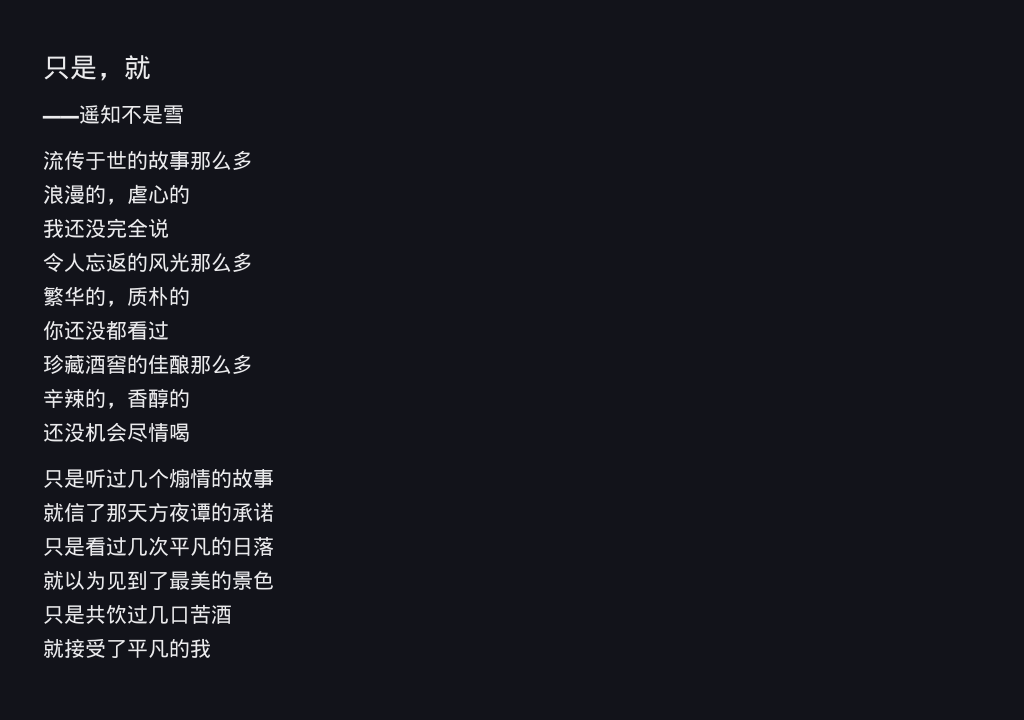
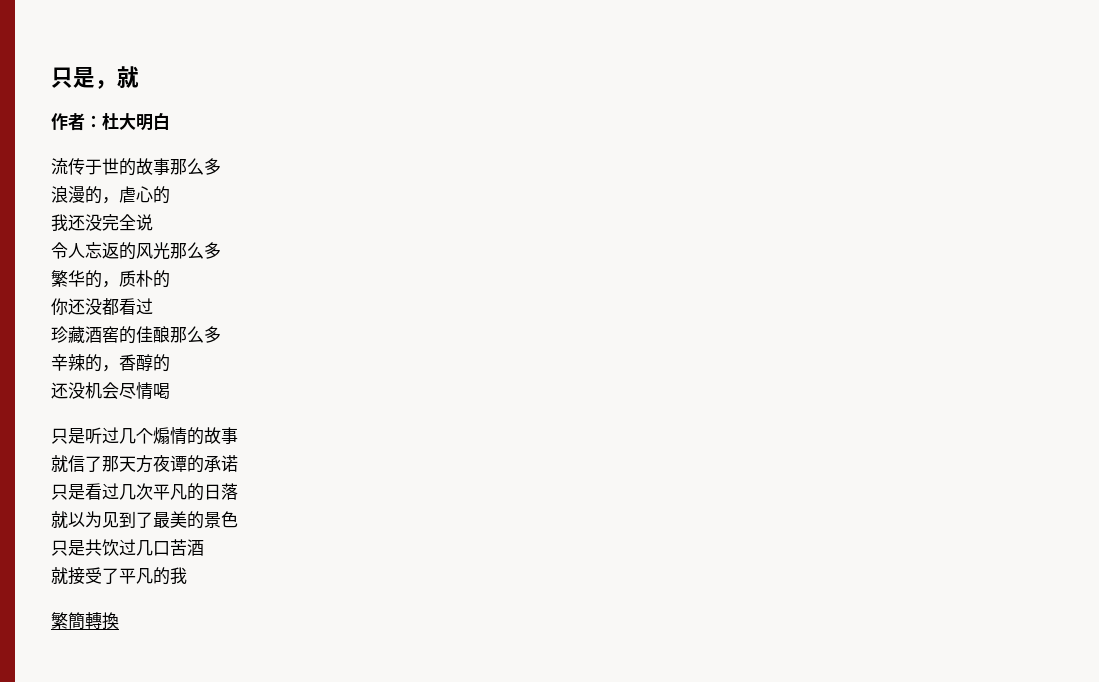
[42,105,184,124] ——遥知不是雪 -> [51,113,170,131] 作者：杜大明白
(211, 648) none -> [51,612,119,630] // 繁簡轉換

